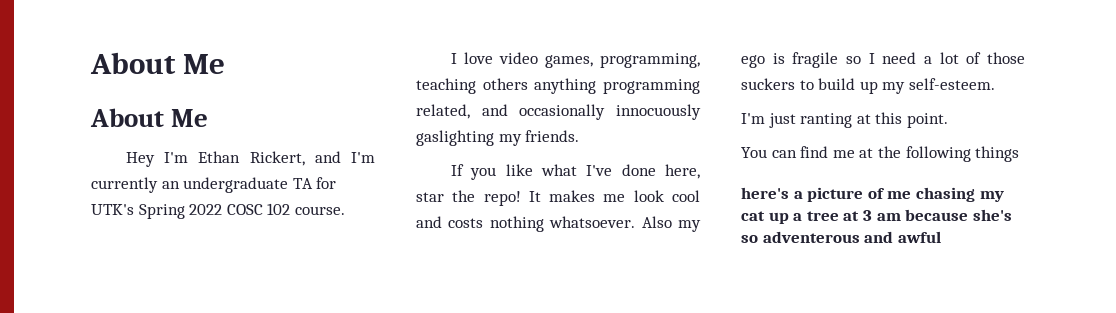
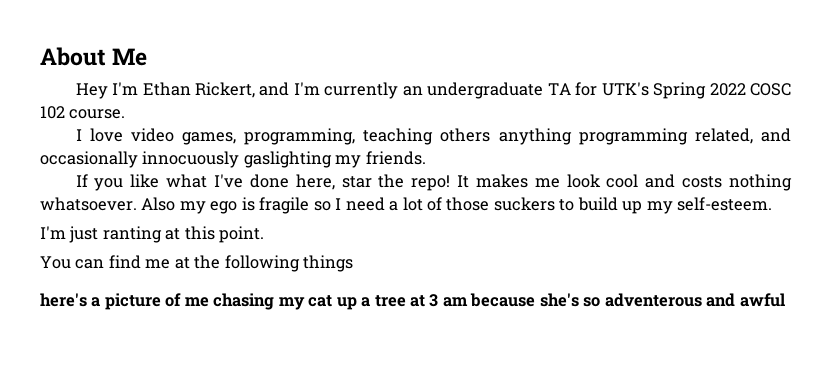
[90,52,226,74] [90,108,209,127] About Me // About Me -> [40,47,148,66] About Me

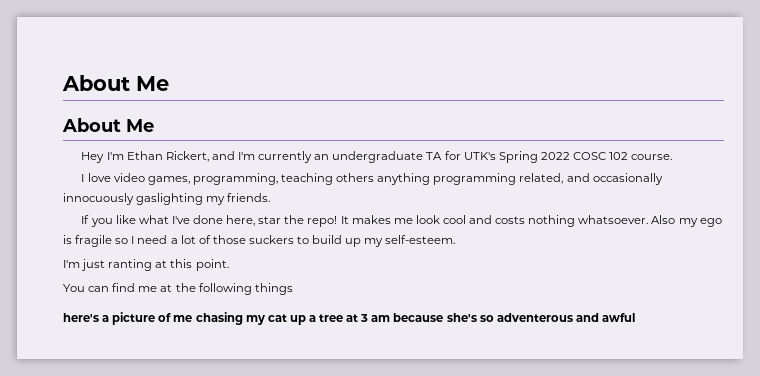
[40,47,148,66] About Me -> [62,75,169,91] [62,118,154,132] About Me // About Me

